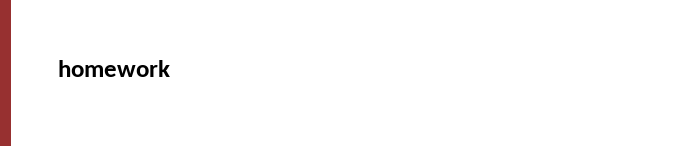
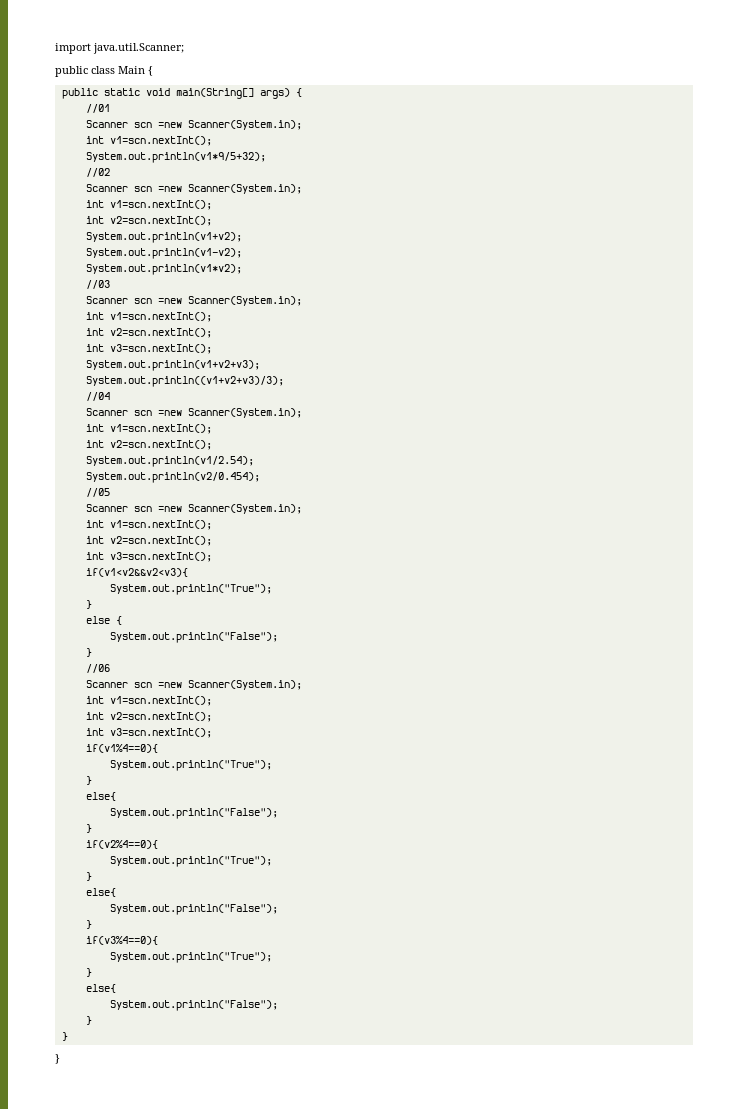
[58,60,170,77] homework -> [55,43,184,54] [55,66,153,77] [61,88,302,99] [85,104,110,113] [85,120,302,130] [85,136,212,146] [85,152,266,163] [85,168,110,177] [85,184,302,194] [85,200,212,210] [85,216,212,226] [85,232,242,243] [85,248,242,259] [85,264,242,275] [85,280,110,289] [85,296,302,306] [85,312,212,322] [85,328,212,338] [85,344,212,354] [85,360,260,371] [85,376,284,387] [85,392,110,401] [85,408,302,418] [85,424,212,434] [85,440,212,450] [85,456,254,467] [85,472,260,483] [85,488,110,497] [85,504,302,514] [85,520,212,530] [85,536,212,546] [85,552,212,562] [85,568,188,577] [109,584,272,595] [85,600,92,609] [85,616,122,625] [109,632,278,643] [85,648,92,657] [85,664,110,673] [85,680,302,690] [85,696,212,706] [85,712,212,722] [85,728,212,738] [85,744,158,753] [109,760,272,771] [85,776,92,785] [85,792,116,801] [109,808,278,819] [85,824,92,833] [85,840,158,849] [109,856,272,867] [85,872,92,881] [85,888,116,897] [109,904,278,915] [85,920,92,929] [85,936,158,945] [109,952,272,963] [85,968,92,977] [85,984,116,993] [109,1000,278,1011] [85,1016,92,1025] [61,1032,68,1041] [55,1054,60,1064] import java.util.Scanner; // public class Main { // public static void main(String[] args) { // //01 // Scanner scn =new Scanner(System.in); // int v1=scn.nextInt(); // System.out.println(v1*9/5+32); // //02 // Scanner scn =new Scanner(System.in); // int v1=scn.nextInt(); // int v2=scn.nextInt(); // System.out.println(v1+v2); // System.out.println(v1-v2); // System.out.println(v1*v2); // //03 // Scanner scn =new Scanner(System.in); // int v1=scn.nextInt(); // int v2=scn.nextInt(); // int v3=scn.nextInt(); // System.out.println(v1+v2+v3); // System.out.println((v1+v2+v3)/3); // //04 // Scanner scn =new Scanner(System.in); // int v1=scn.nextInt(); // int v2=scn.nextInt(); // System.out.println(v1/2.54); // System.out.println(v2/0.454); // //05 // Scanner scn =new Scanner(System.in); // int v1=scn.nextInt(); // int v2=scn.nextInt(); // int v3=scn.nextInt(); // if(v1<v2&&v2<v3){ // System.out.println("True"); // } // else { // System.out.println("False"); // } // //06 // Scanner scn =new Scanner(System.in); // int v1=scn.nextInt(); // int v2=scn.nextInt(); // int v3=scn.nextInt(); // if(v1%4==0){ // System.out.println("True"); // } // else{ // System.out.println("False"); // } // if(v2%4==0){ // System.out.println("True"); // } // else{ // System.out.println("False"); // } // if(v3%4==0){ // System.out.println("True"); // } // else{ // System.out.println("False"); // } // } // }

